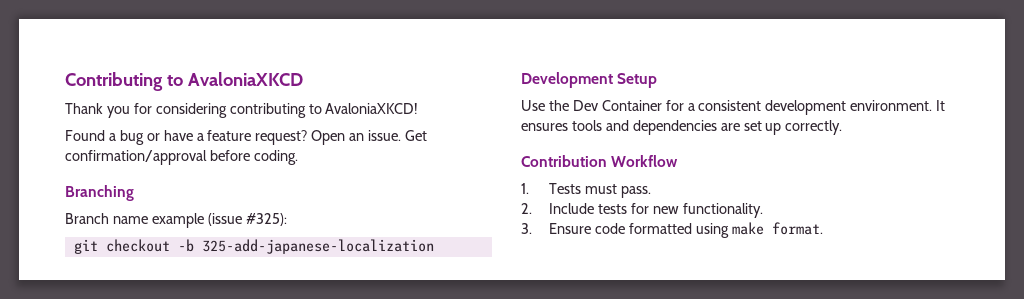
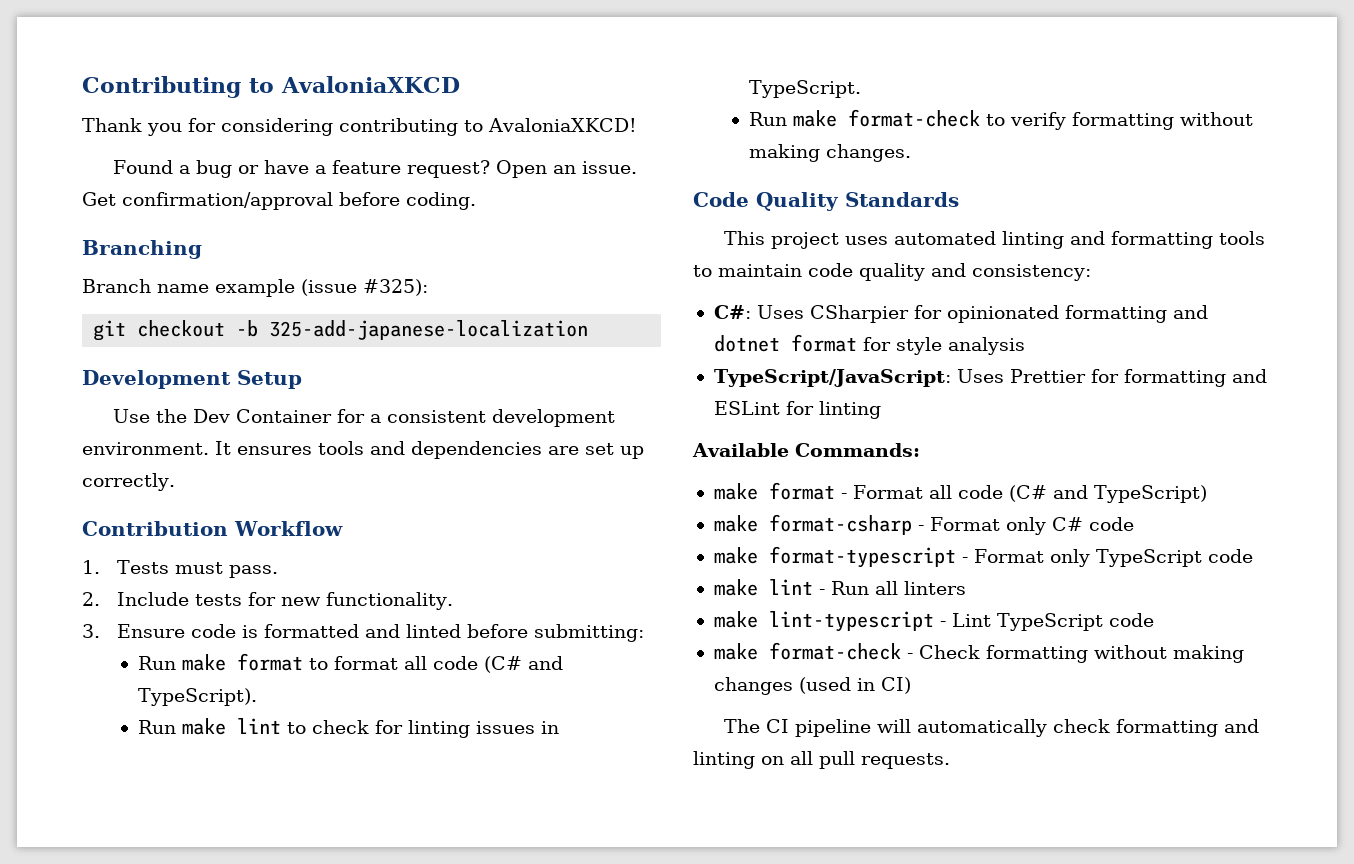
[628,222,823,238] formatted using make format. -> [241,624,644,642] [137,653,563,673] [137,688,257,706] [137,718,559,738] [748,80,861,98] [748,109,1253,130] [748,144,911,162] [693,192,959,211] [723,231,1265,249] [693,263,1091,281] [713,305,1208,323] [713,334,1025,355] [713,369,1267,387] [713,401,881,419] [692,443,920,457] [713,482,1207,503] [713,514,1134,535] [713,546,1253,568] [713,579,966,596] [713,611,1154,632] [713,642,1244,663] [713,677,911,695] [723,719,1259,737] [693,751,950,769] is formatted and linted before submitting: // Run make format to format all code (C# and TypeScript). // Run make lint to check for linting issues in TypeScript. // Run make format-check to verify formatting without making changes. // Code Quality Standards // This project uses automated linting and formatting tools to maintain code quality and consistency: // C#: Uses CSharpier for opinionated formatting and dotnet format for style analysis // TypeScript/JavaScript: Uses Prettier for formatting and ESLint for linting // Available Commands: // make format - Format all code (C# and TypeScript) // make format-csharp - Format only C# code // make format-typescript - Format only TypeScript code // make lint - Run all linters // make lint-typescript - Lint TypeScript code // make format-check - Check formatting without making changes (used in CI) // The CI pipeline will automatically check formatting and linting on all pull requests.

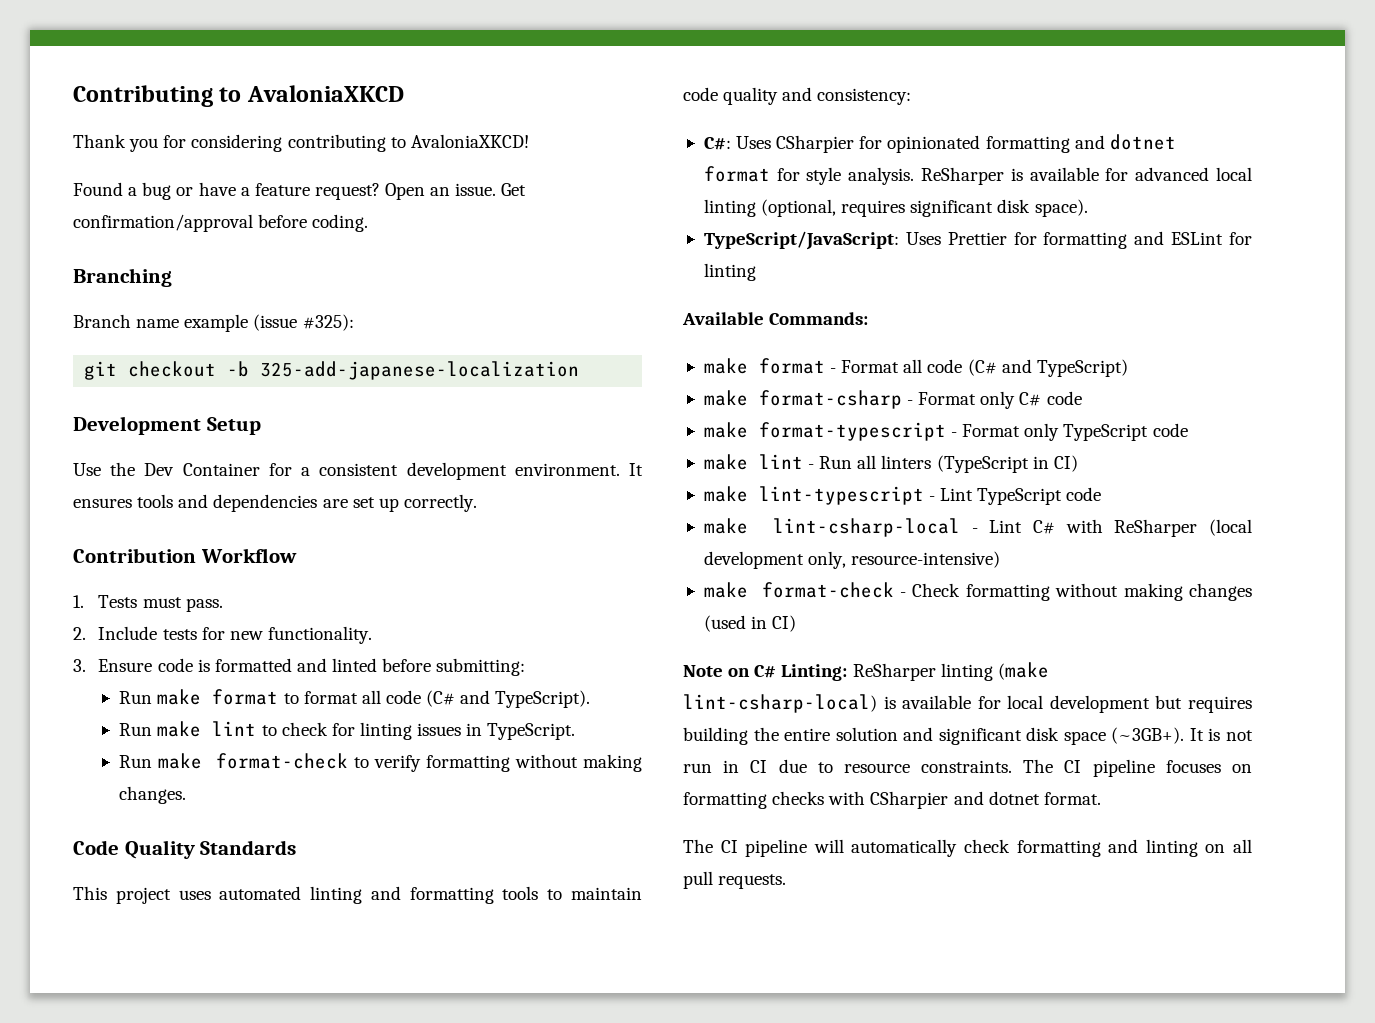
[947,337,1025,355] analysis -> [848,167,1252,185] [703,199,1088,217] analysis. ReSharper is available for advanced local linting (optional, requires significant disk space).
(966, 588) none -> [936,455,1078,473] (TypeScript in CI)
(1154, 620) none -> [703,518,1252,537] [703,551,1001,569] // make lint-csharp-local - Lint C# with ReSharper (local development only, resource-intensive)
(911, 685) none -> [683,662,1049,681] [683,694,1252,713] [683,727,1253,745] [683,759,1252,777] [683,791,1101,809] // Note on C# Linting: ReSharper linting (make lint-csharp-local) is available for local development but requires building the entire solution and significant disk space (~3GB+). It is not run in CI due to resource constraints. The CI pipeline focuses on formatting checks with CSharpier and dotnet format.

